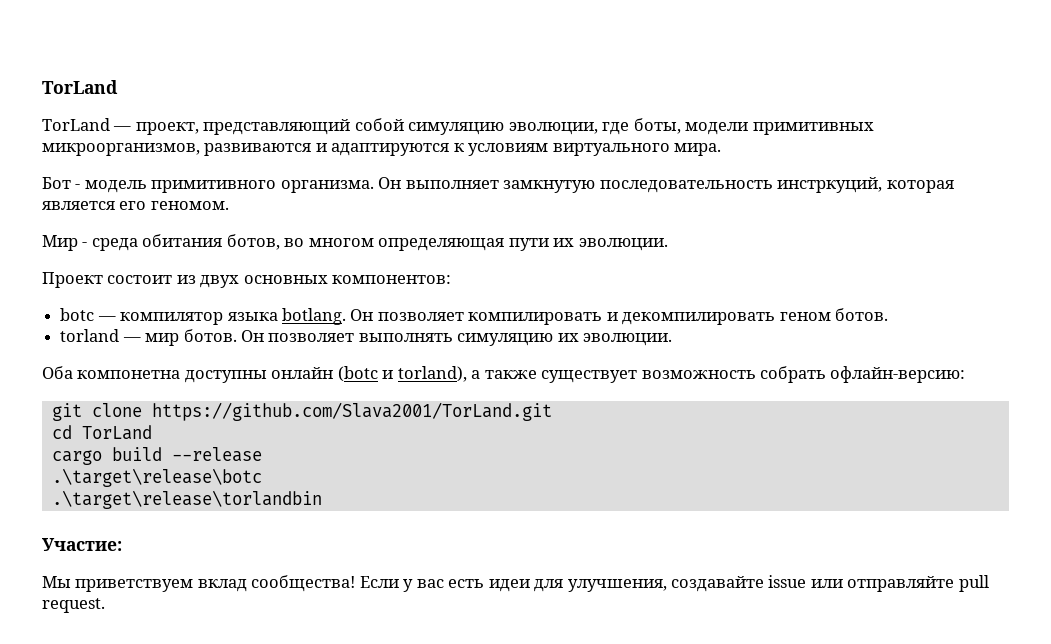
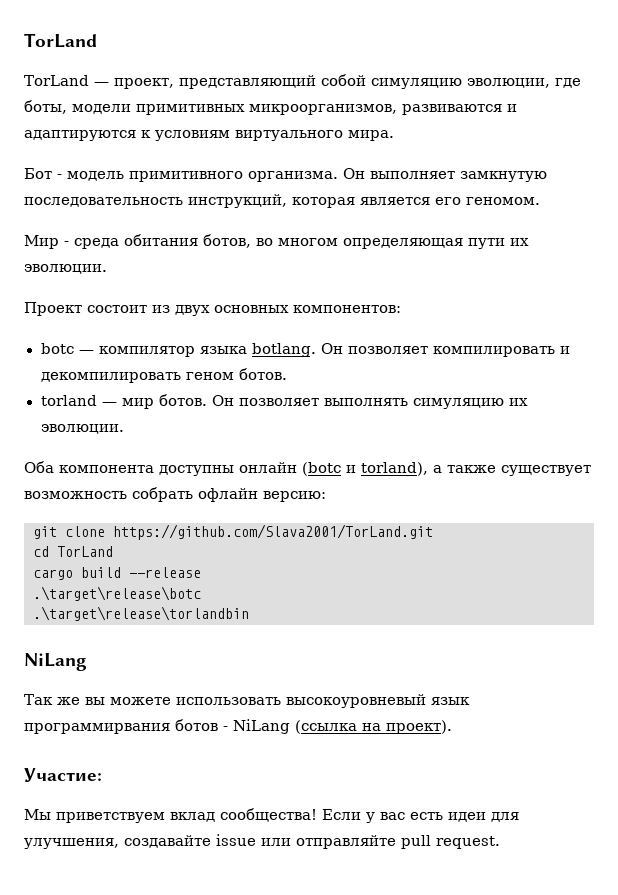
[777,177,883,193] инстркуций, -> [188,194,287,208] инструкций,
[77,370,181,379] компонетна -> [59,465,154,473] компонента
[830,366,966,383] офлайн-версию: -> [198,488,326,502] офлайн версию:
(322, 499) none -> [24,653,87,671] [24,694,470,708] [24,719,452,734] // NiLang // Так же вы можете использовать высокоуровневый язык программирвания ботов - NiLang (ссылка на проект).

